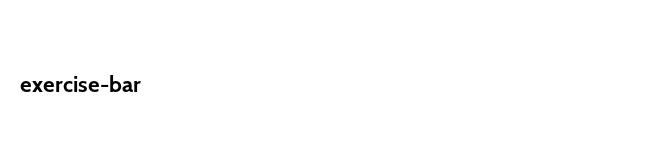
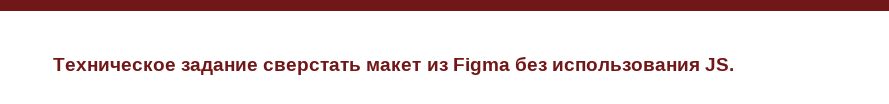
[20,75,141,92] exercise-bar -> [53,56,735,75] Техническое задание сверстать макет из Figma без использования JS.

